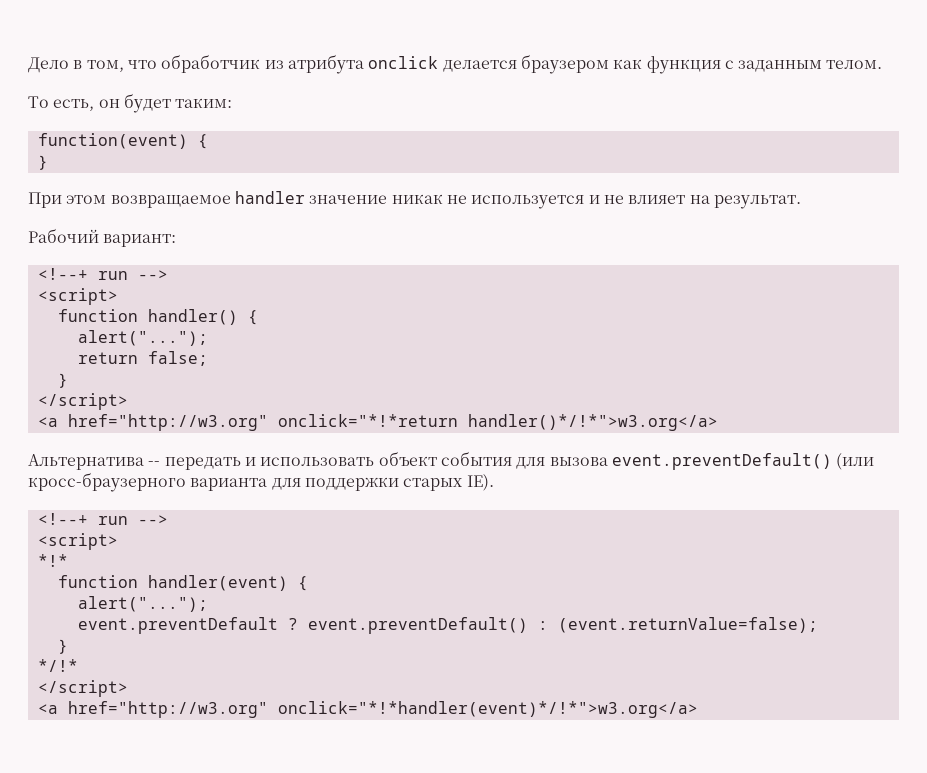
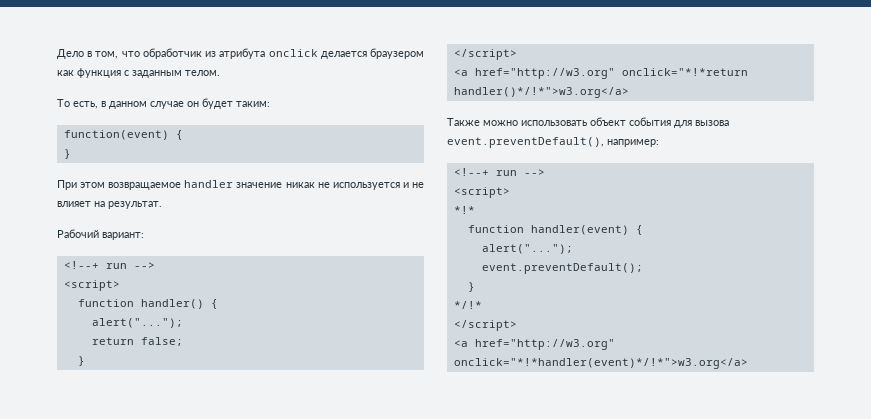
(95, 105) none -> [101,101,184,109] в данном случае
[28,454,256,470] Альтернатива -- передать и -> [447,118,518,126] Также можно
[611,453,875,470] [28,472,494,492] event.preventDefault() (или кросс-браузерного варианта для поддержки старых IE). -> [447,137,659,148] event.preventDefault(), например:
[77,617,818,634] event.preventDefault ? event.preventDefault() : (event.returnValue=false); -> [481,263,643,274] event.preventDefault();

